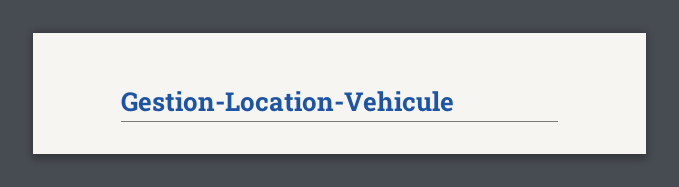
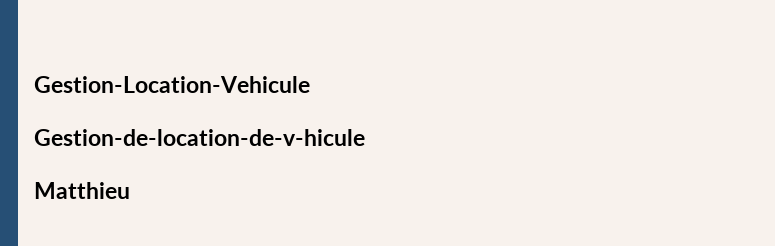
(454, 101) none -> [34,129,365,146] [34,182,130,199] // Gestion-de-location-de-v-hicule // Matthieu

